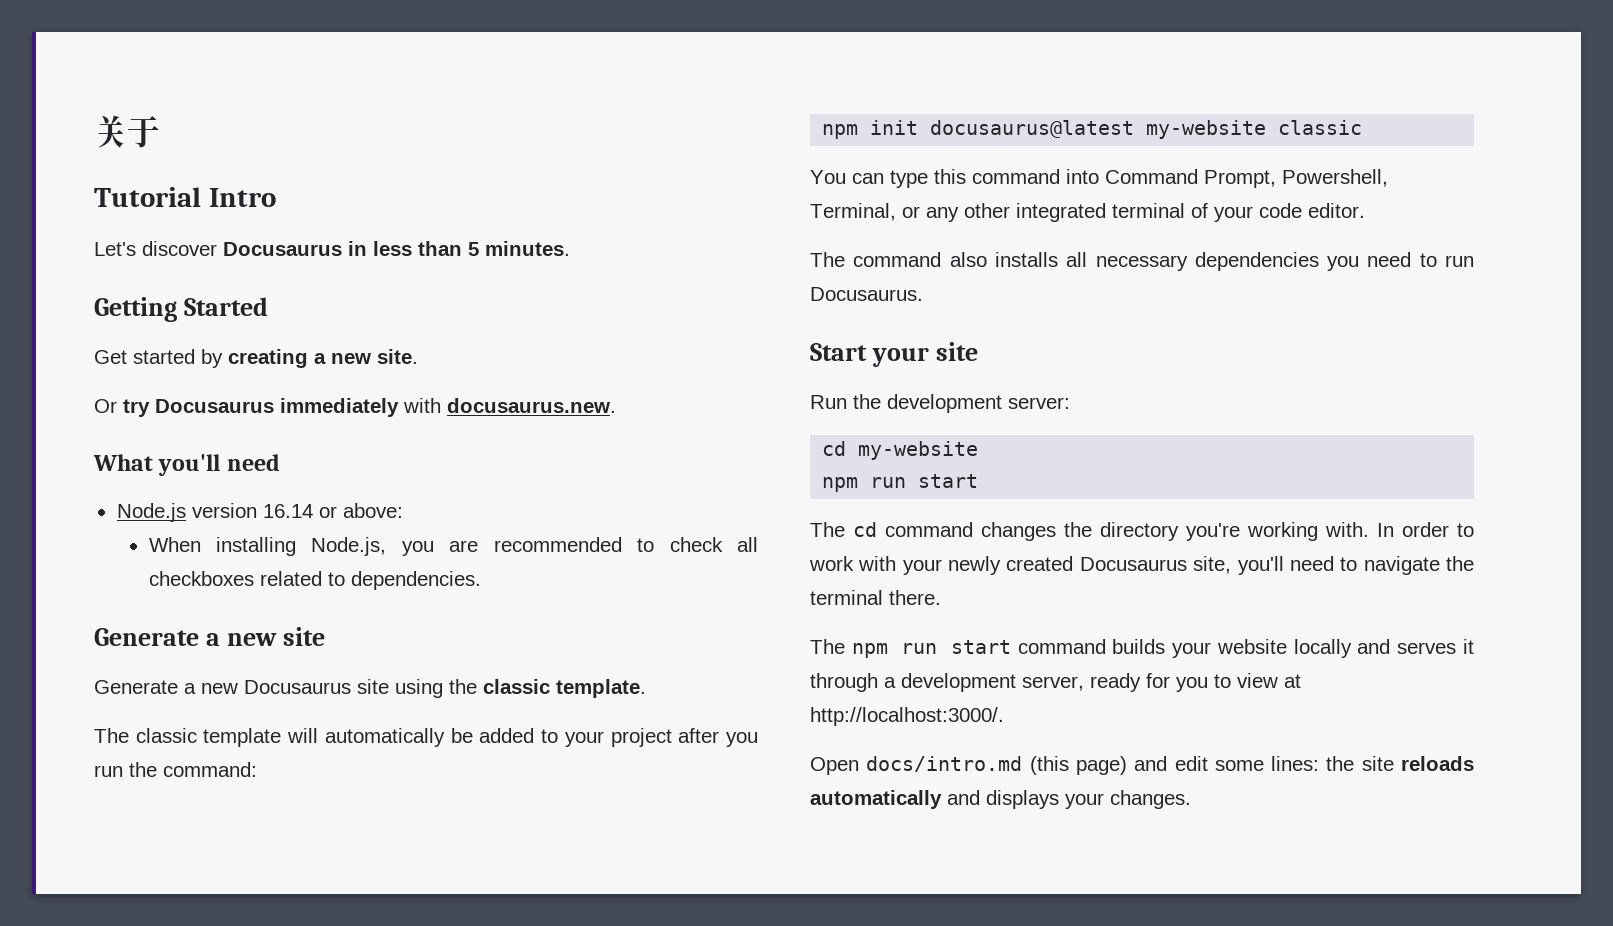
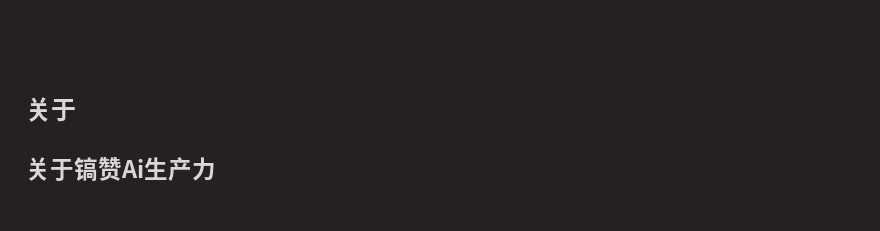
[94,187,276,207] [94,241,570,256] [94,297,269,322] [94,349,418,368] [94,398,616,417] [93,454,280,476] [116,503,403,522] [148,537,759,556] [148,571,481,590] [94,627,326,646] [94,679,646,698] [94,728,759,747] [94,762,257,777] [822,120,1363,139] [810,169,1388,188] [810,203,1365,222] [810,252,1474,271] [810,287,923,301] [810,342,979,367] [810,394,1070,413] [822,441,979,460] [822,474,979,492] [810,522,1474,541] [809,556,1474,575] [810,590,941,605] [810,639,1474,658] [810,673,1301,692] [810,707,1004,726] [810,756,1474,775] [810,790,1191,809] Tutorial Intro // Let's discover Docusaurus in less than 5 minutes. // Getting Started // Get started by creating a new site. // Or try Docusaurus immediately with docusaurus.new. // What you'll need // Node.js version 16.14 or above: // When installing Node.js, you are recommended to check all checkboxes related to dependencies. // Generate a new site // Generate a new Docusaurus site using the classic template. // The classic template will automatically be added to your project after you run the command: // npm init docusaurus@latest my-website classic // You can type this command into Command Prompt, Powershell, Terminal, or any other integrated terminal of your code editor. // The command also installs all necessary dependencies you need to run Docusaurus. // Start your site // Run the development server: // cd my-website // npm run start // The cd command changes the directory you're working with. In order to work with your newly created Docusaurus site, you'll need to navigate the terminal there. // The npm run start command builds your website locally and serves it through a development server, ready for you to view at http://localhost:3000/. // Open docs/intro.md (this page) and edit some lines: the site reloads automatically and displays your changes. -> [26,157,216,182] 关于镐赞Ai生产力

